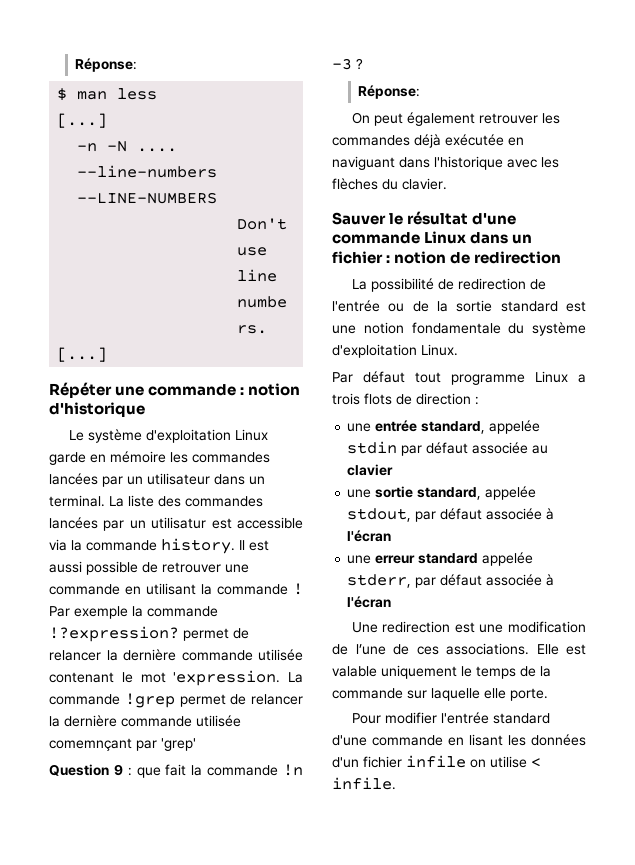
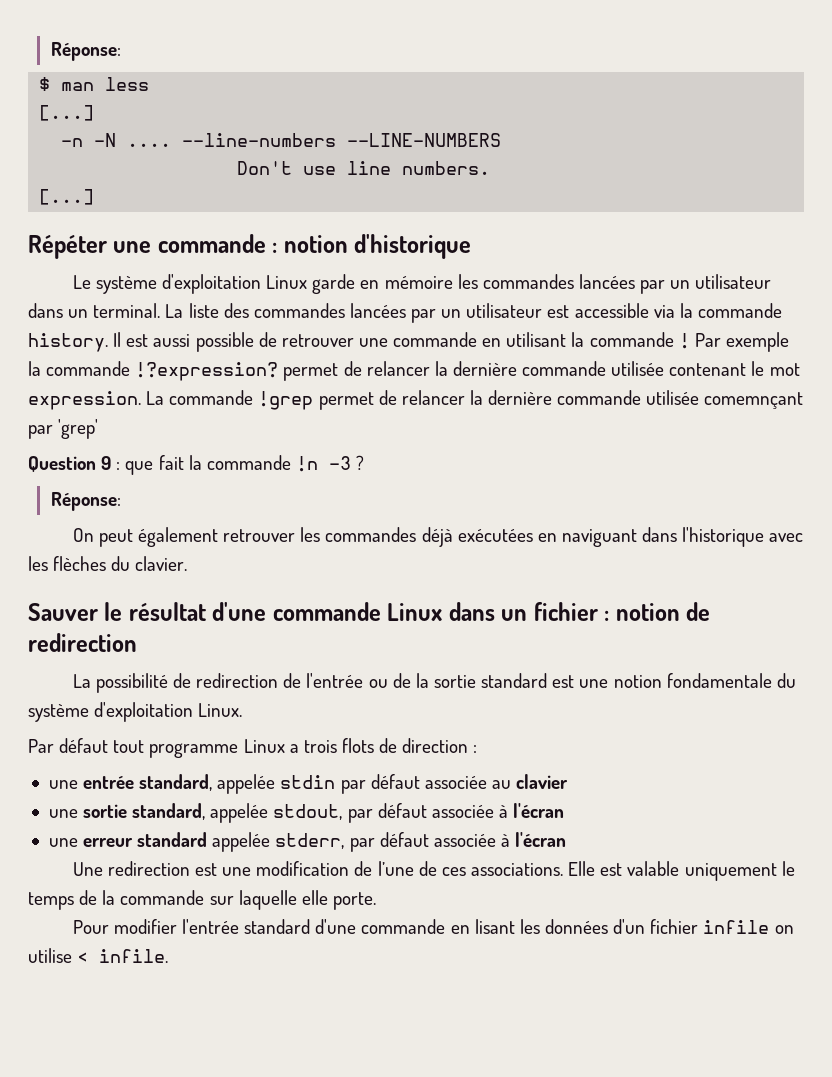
[151,517,207,529] utilisatur -> [466,303,543,318] utilisateur
[173,670,281,686] 'expression. -> [28,391,141,410] expression.
[445,134,504,146] exécutée -> [457,529,533,542] exécutées

